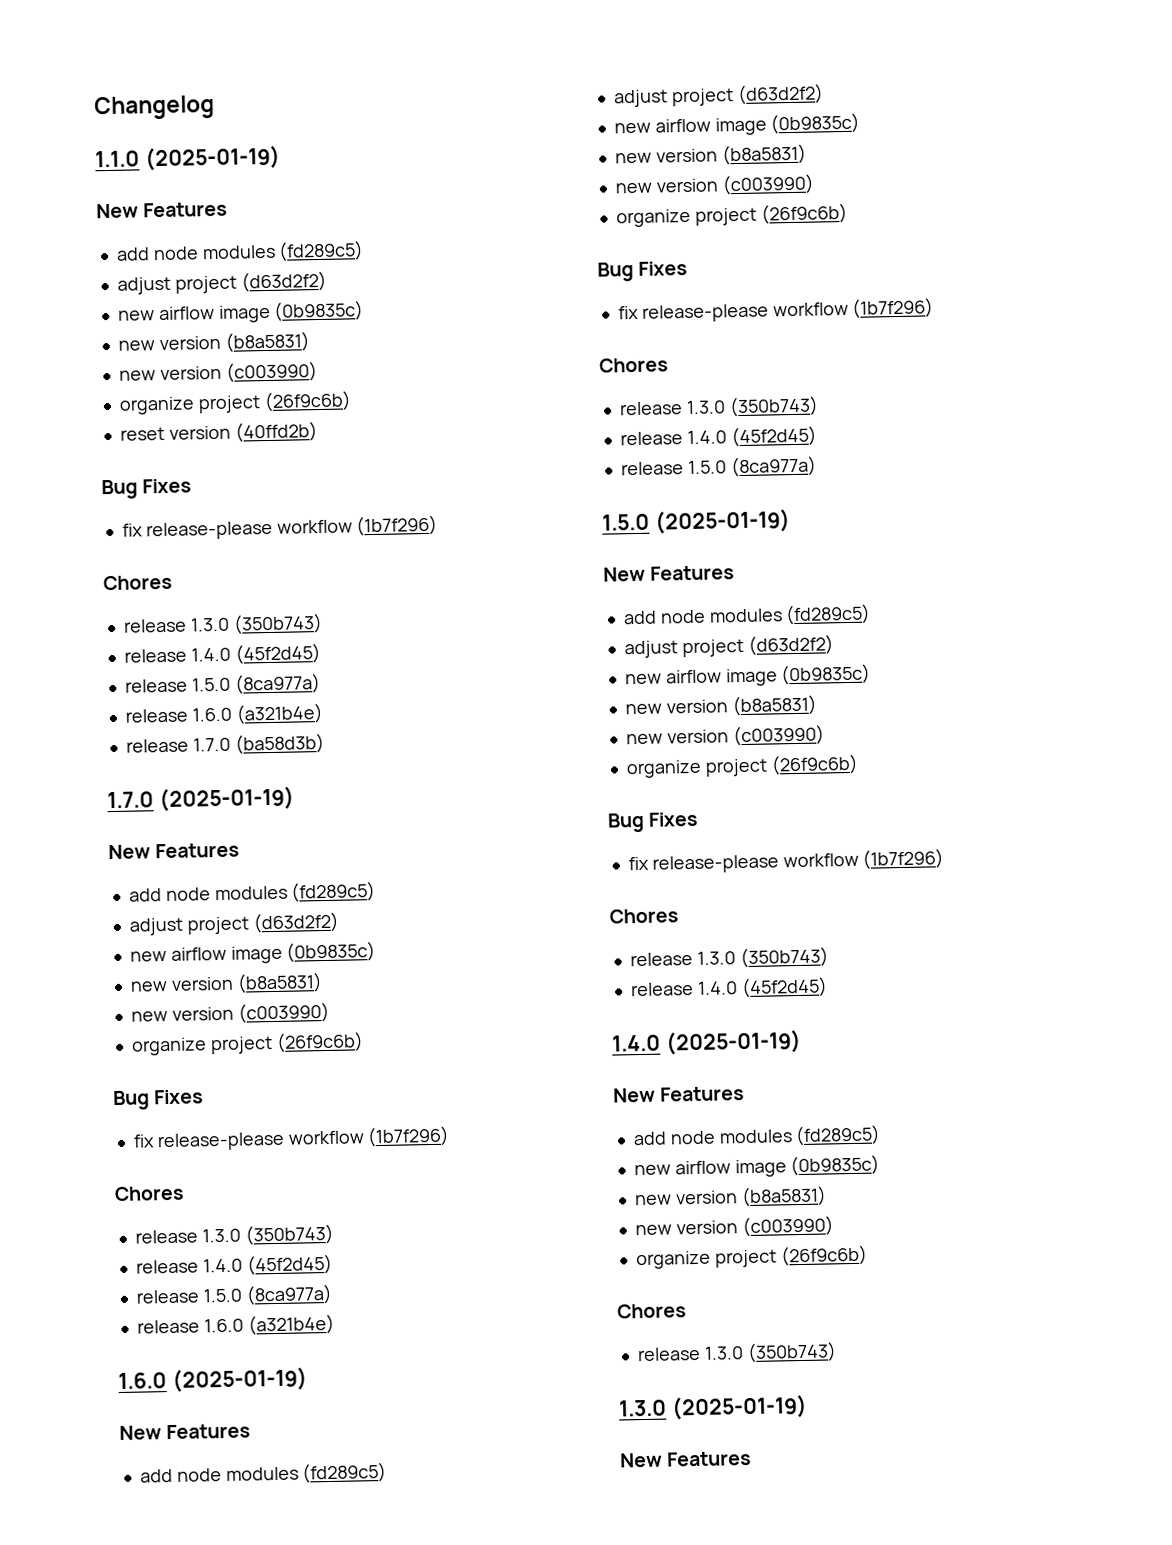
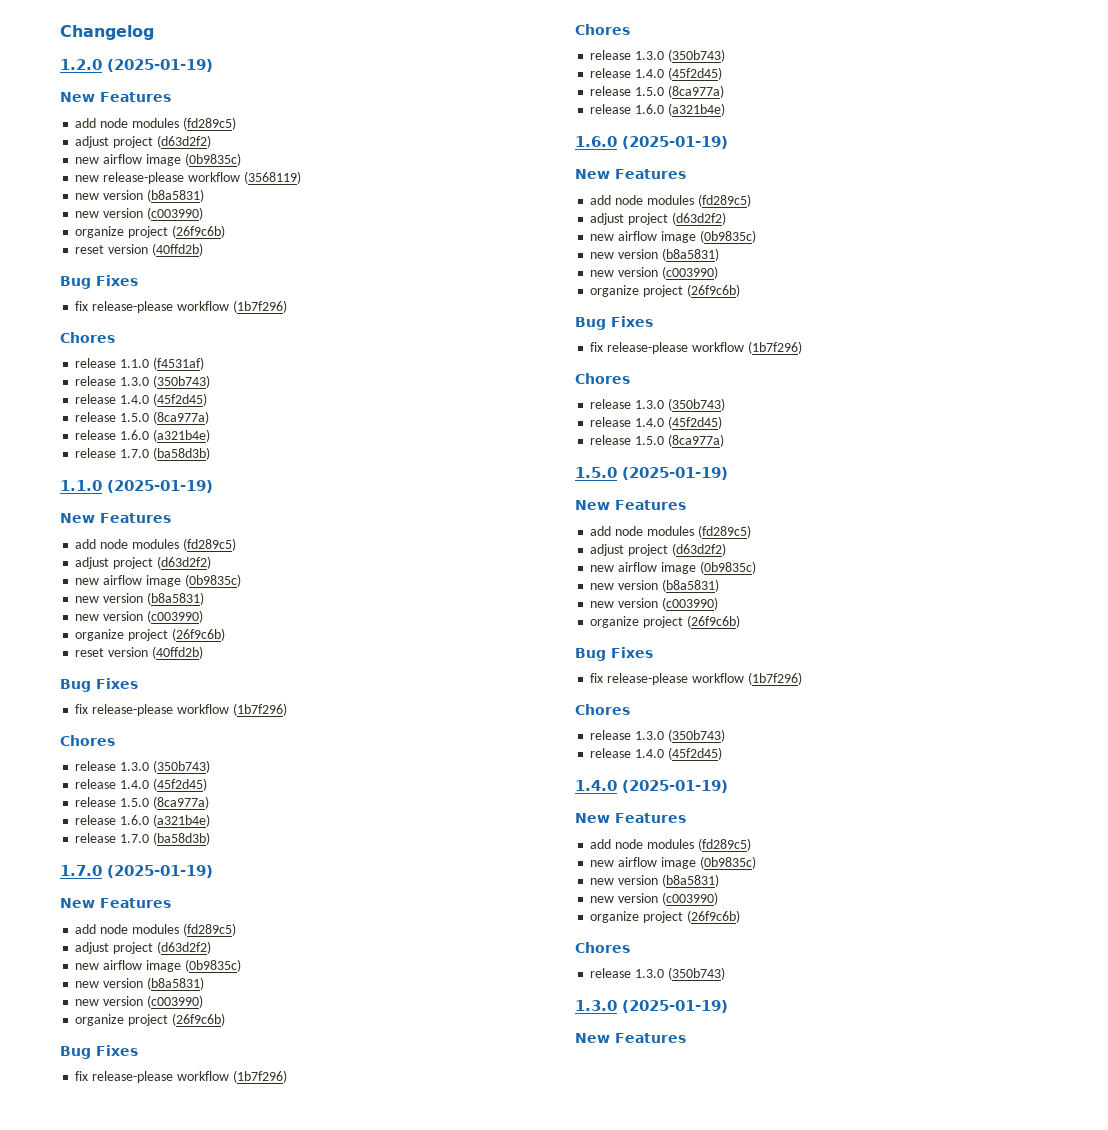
(215, 107) none -> [60,59,213,72] [60,92,171,102] [75,117,236,130] [75,135,211,148] [75,153,241,166] [75,171,301,184] [75,189,204,202] [75,207,203,220] [75,225,225,238] [75,243,203,256] [60,275,138,289] [75,300,287,313] [60,332,115,343] [75,357,204,370] [75,375,210,388] [75,393,207,406] [75,411,209,424] [75,429,210,442] [75,447,210,460] // 1.2.0 (2025-01-19) // New Features // add node modules (fd289c5) // adjust project (d63d2f2) // new airflow image (0b9835c) // new release-please workflow (3568119) // new version (b8a5831) // new version (c003990) // organize project (26f9c6b) // reset version (40ffd2b) // Bug Fixes // fix release-please workflow (1b7f296) // Chores // release 1.1.0 (f4531af) // release 1.3.0 (350b743) // release 1.4.0 (45f2d45) // release 1.5.0 (8ca977a) // release 1.6.0 (a321b4e) // release 1.7.0 (ba58d3b)

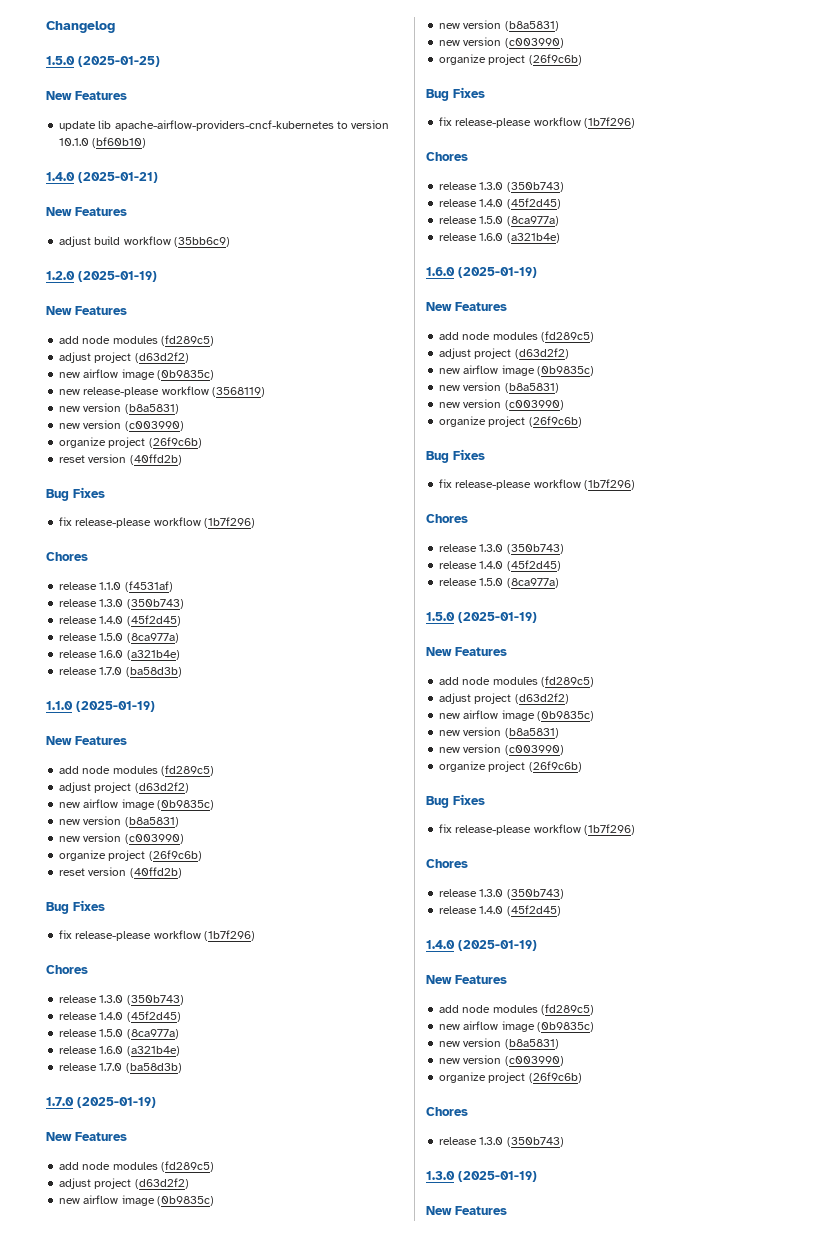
(154, 32) none -> [46,56,160,67] [46,91,127,100] [59,120,390,131] [59,137,147,148] [46,172,158,183] [46,207,127,216] [59,236,230,247] // 1.5.0 (2025-01-25) // New Features // update lib apache-airflow-providers-cncf-kubernetes to version 10.1.0 (bf60b10) // 1.4.0 (2025-01-21) // New Features // adjust build workflow (35bb6c9)

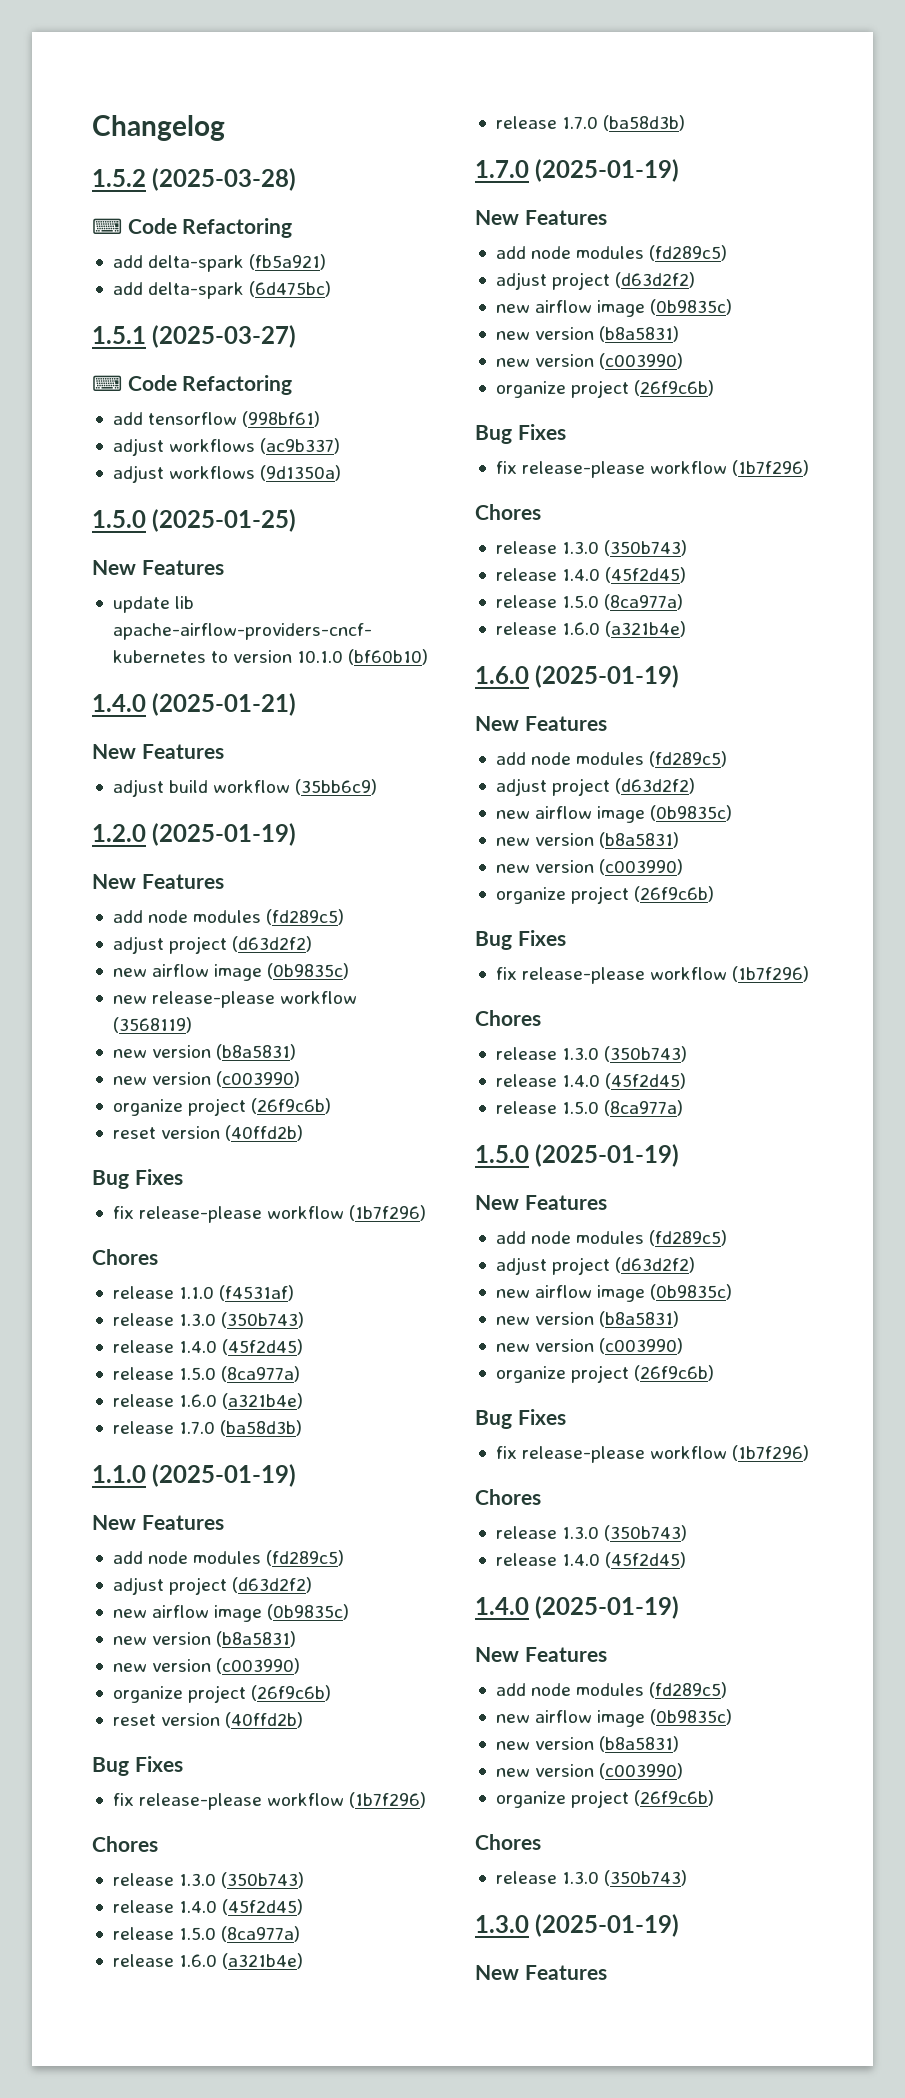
(115, 27) none -> [92,168,297,191] [92,218,293,238] [112,254,327,272] [112,281,332,299] [92,325,297,348] [92,375,293,395] [112,411,321,427] [112,438,341,456] [112,465,342,483] // 1.5.2 (2025-03-28) // ⌨ Code Refactoring // add delta-spark (fb5a921) // add delta-spark (6d475bc) // 1.5.1 (2025-03-27) // ⌨ Code Refactoring // add tensorflow (998bf61) // adjust workflows (ac9b337) // adjust workflows (9d1350a)

